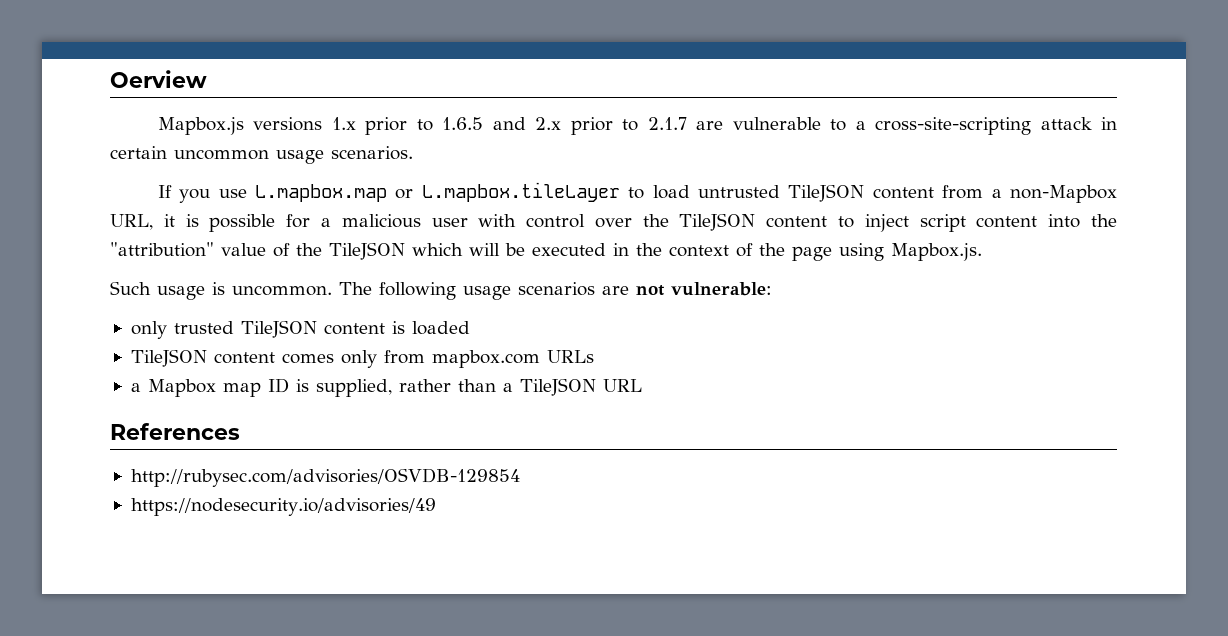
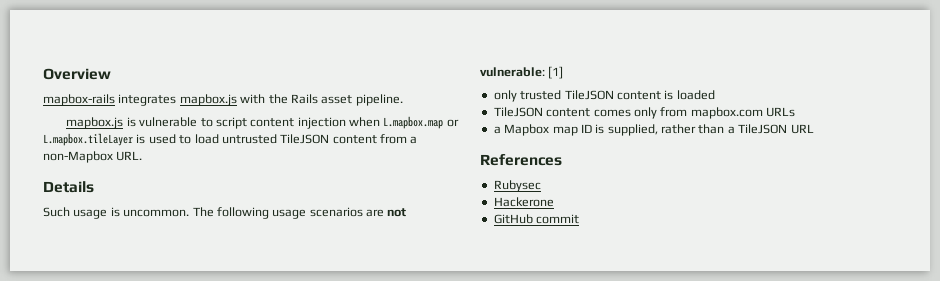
[110,70,207,88] [157,117,1118,135] [110,146,413,164] [157,185,247,203] Oerview // Mapbox.js versions 1.x prior to 1.6.5 and 2.x prior to 2.1.7 are vulnerable to a cross-site-scripting attack in certain uncommon usage scenarios. // If you use -> [43,68,111,80] [43,94,403,106] [66,117,381,129] Overview // mapbox-rails integrates mapbox.js with the Rails asset pipeline. // mapbox.js is vulnerable to script content injection when
(620, 192) none -> [136,134,176,144] is used
[110,213,1117,232] [110,242,982,261] URL, it is possible for a malicious user with control over the TileJSON content to inject script content into the "attribution" value of the TileJSON which will be executed in the context of the page using Mapbox.js. -> [116,151,143,161] [43,181,94,193] URL. // Details
(772, 289) none -> [548,66,564,79] [1]
[130,468,520,487] [130,498,436,516] http://rubysec.com/advisories/OSVDB-129854 // https://nodesecurity.io/advisories/49 -> [493,180,541,192] [493,197,554,207] [493,214,580,224] Rubysec // Hackerone // GitHub commit

